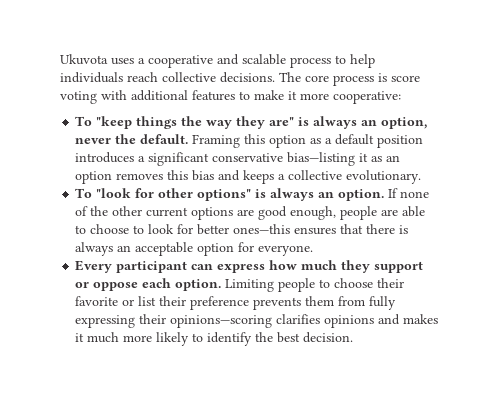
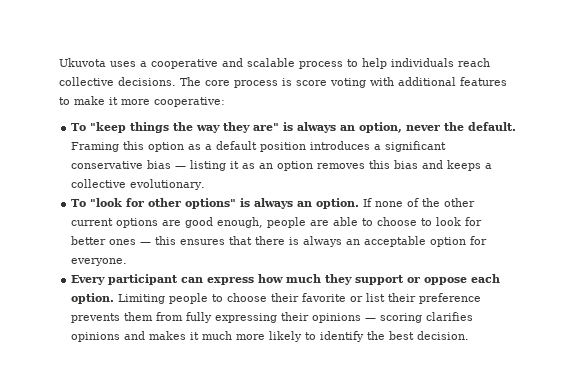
[287,152,356,166] bias—listing -> [147,160,227,171] bias — listing
[233,224,291,234] ones—this -> [109,236,177,245] ones — this
[170,315,273,328] opinions—scoring -> [312,313,423,323] opinions — scoring

